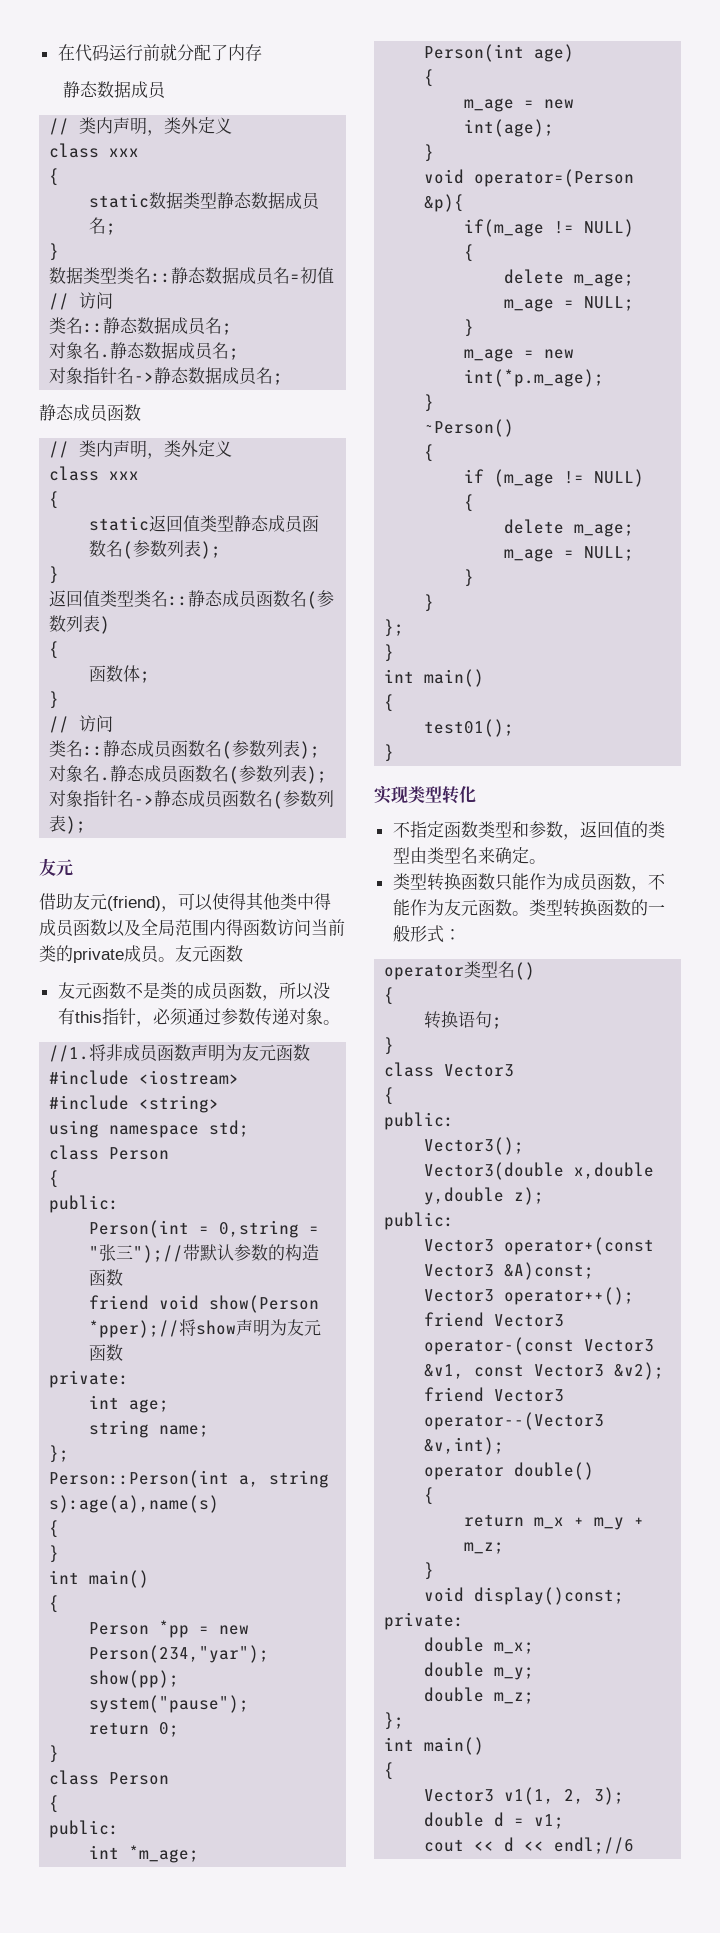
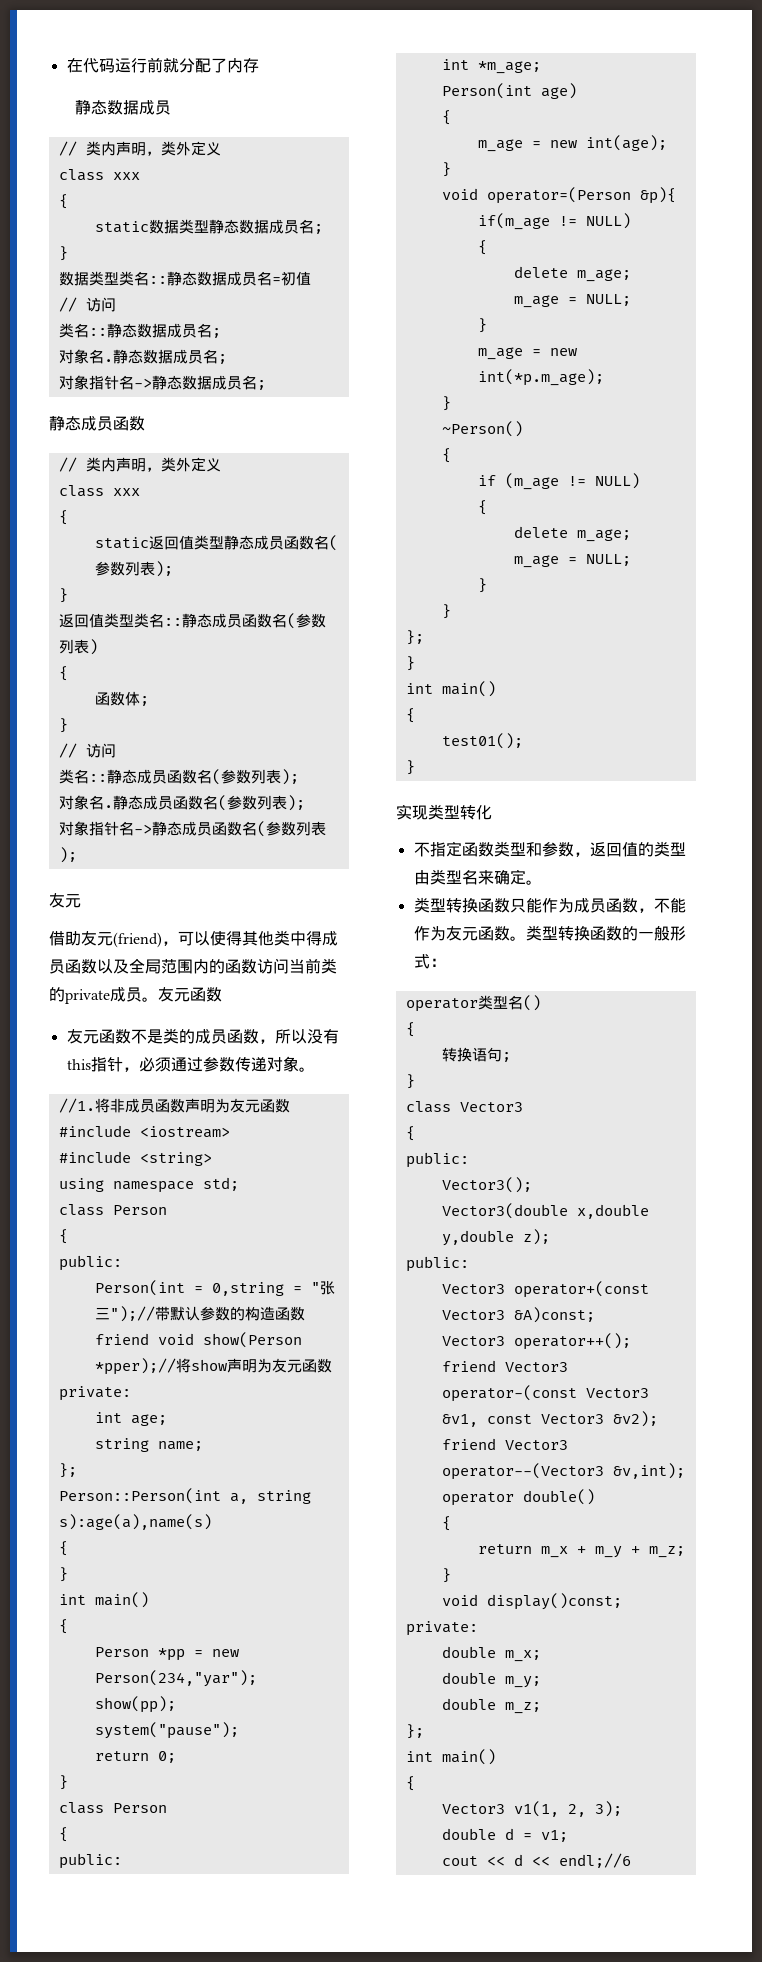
[226,919,243,936] 得 -> [209,959,225,974] 的

